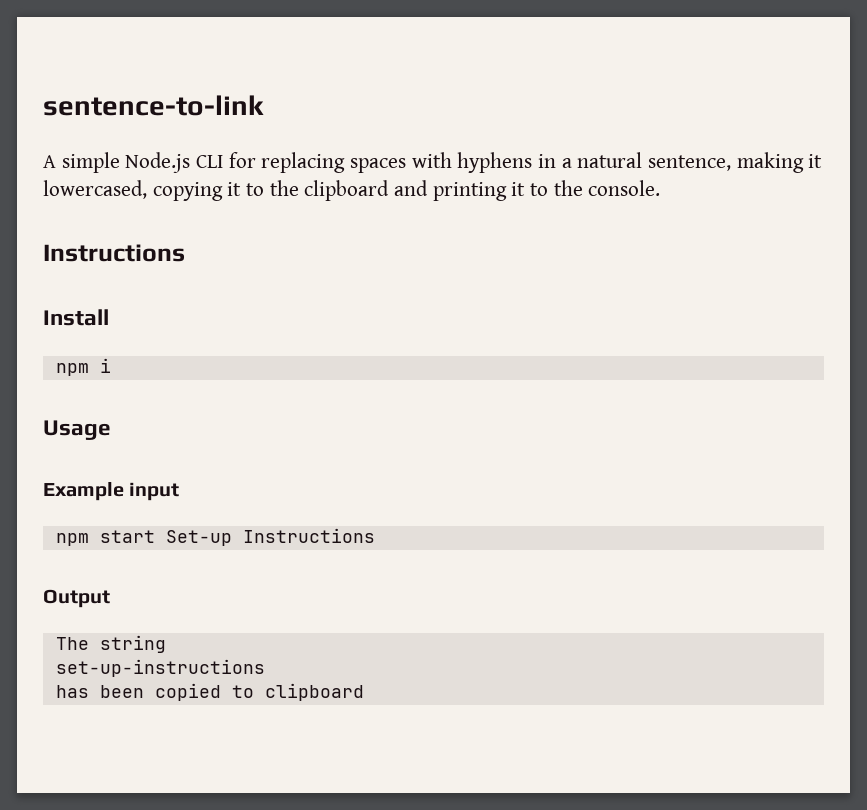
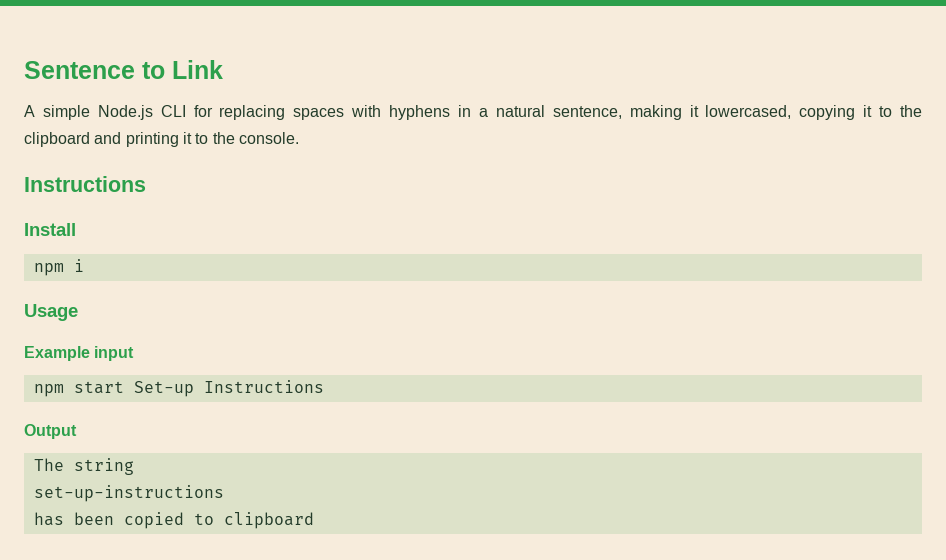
[43,95,264,116] sentence-to-link -> [24,60,223,79] Sentence to Link

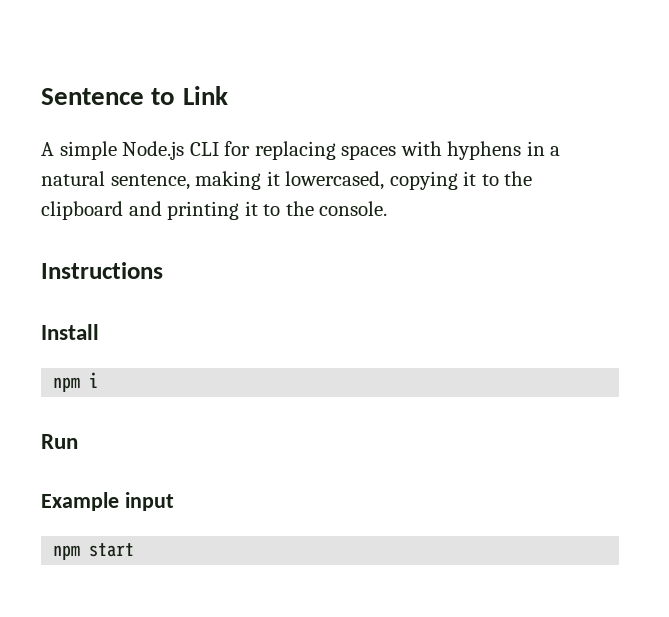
[24,304,78,321] Usage -> [41,434,78,449] Run
[133,380,324,397] [24,424,77,439] [33,458,134,475] [33,485,224,502] [33,512,314,529] Set-up Instructions // Output // The string // set-up-instructions // has been copied to clipboard -> (135, 550) none

